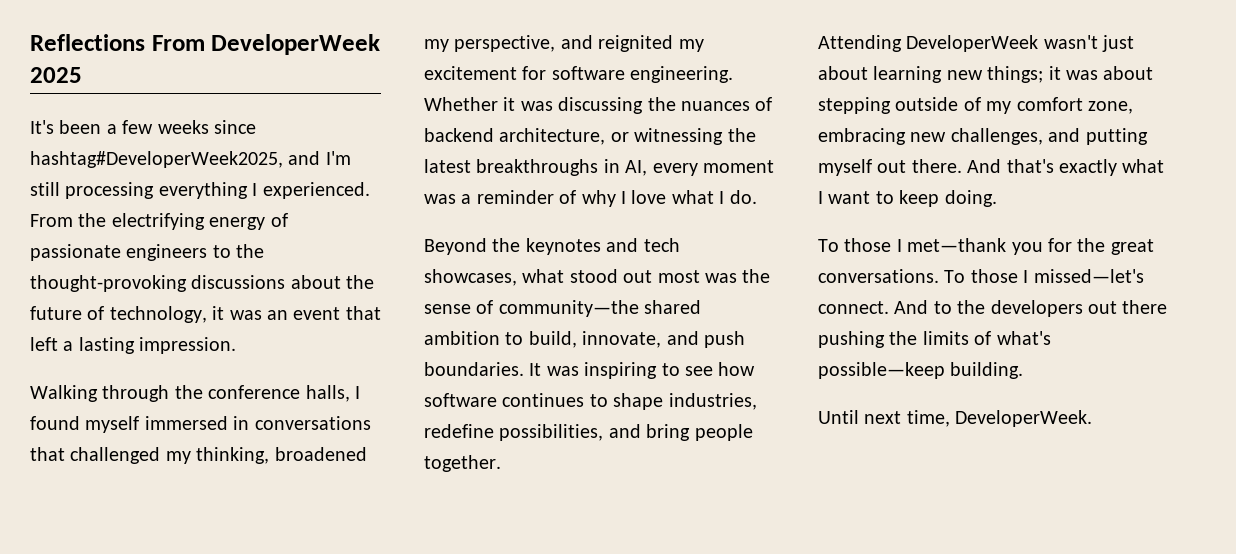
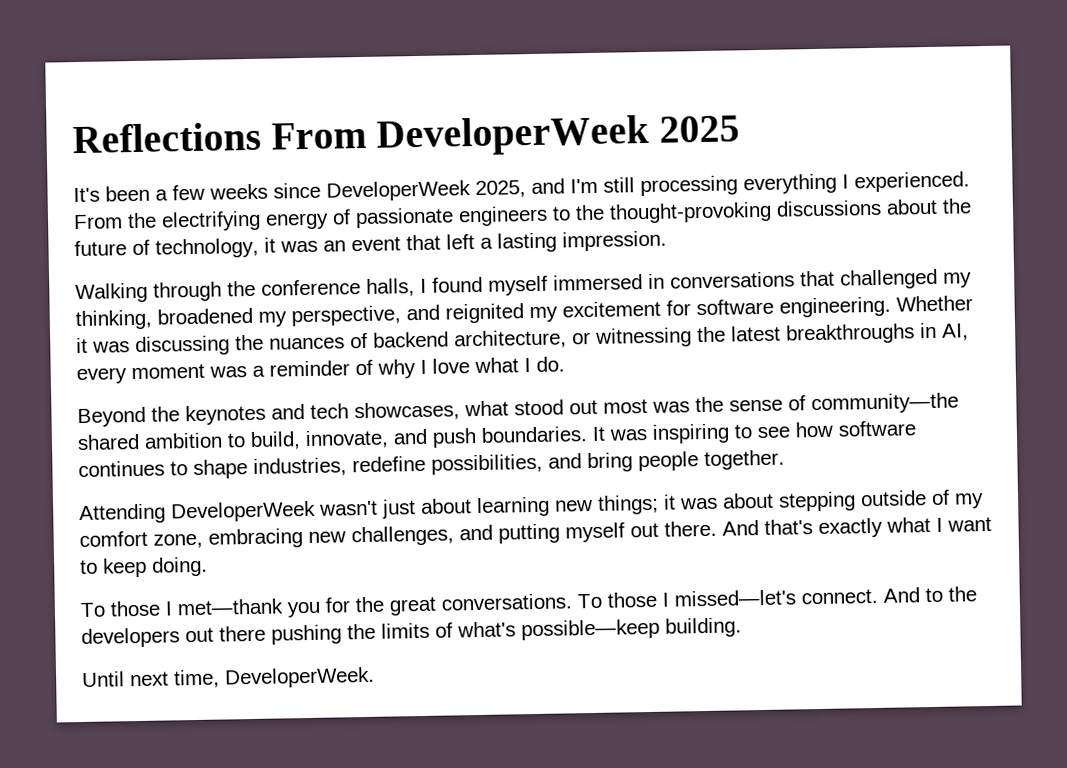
[30,151,283,168] hashtag#DeveloperWeek2025, -> [326,180,526,202] DeveloperWeek 2025,

